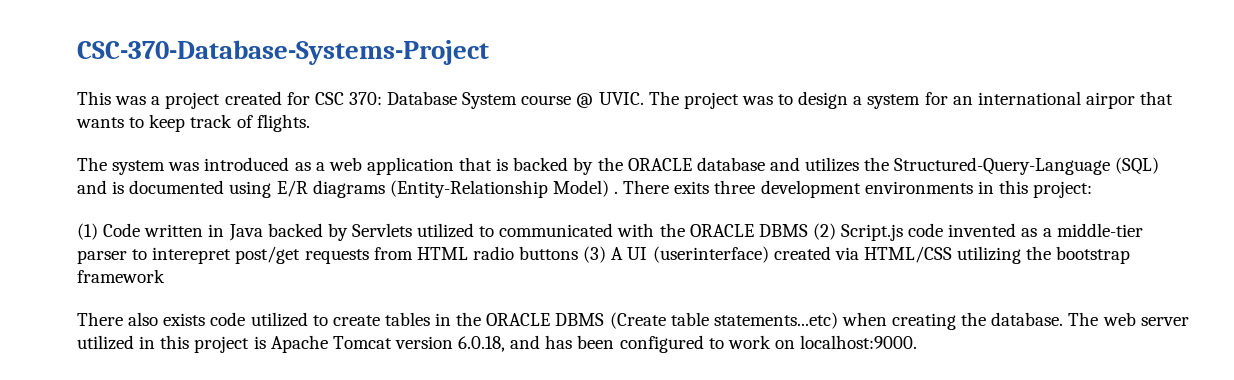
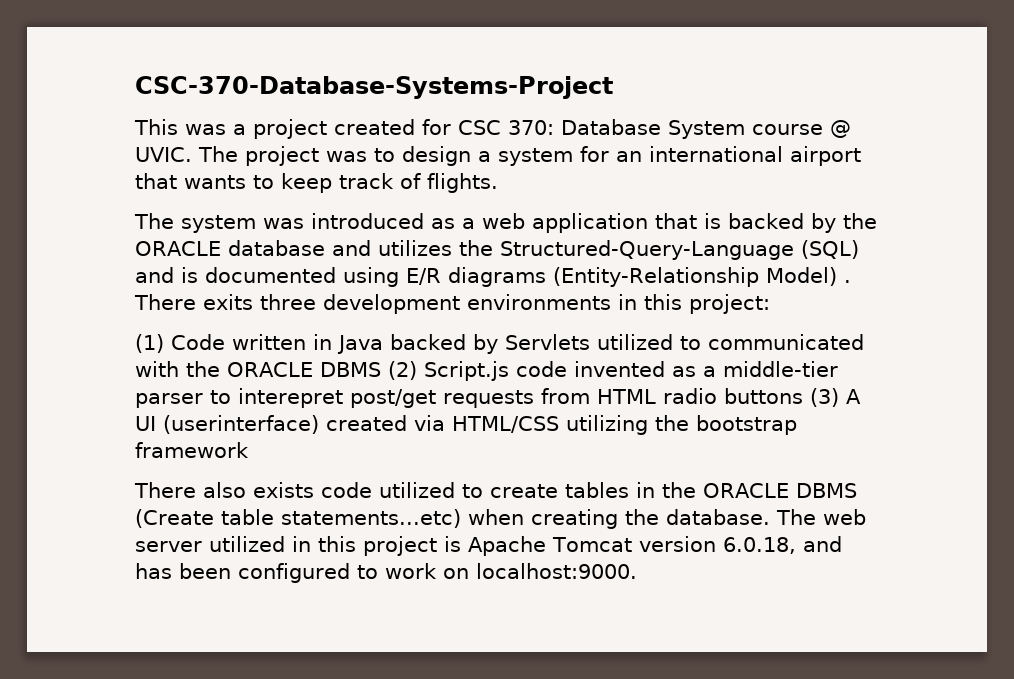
[1085,92,1135,109] airpor -> [790,146,861,166] airport

